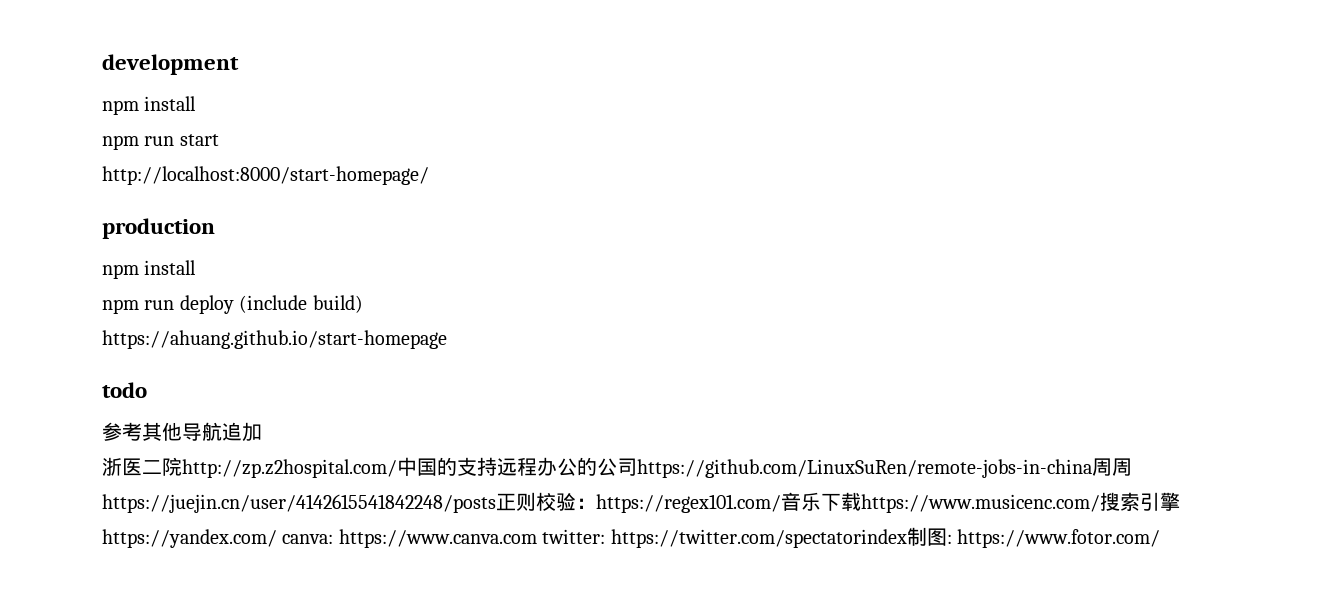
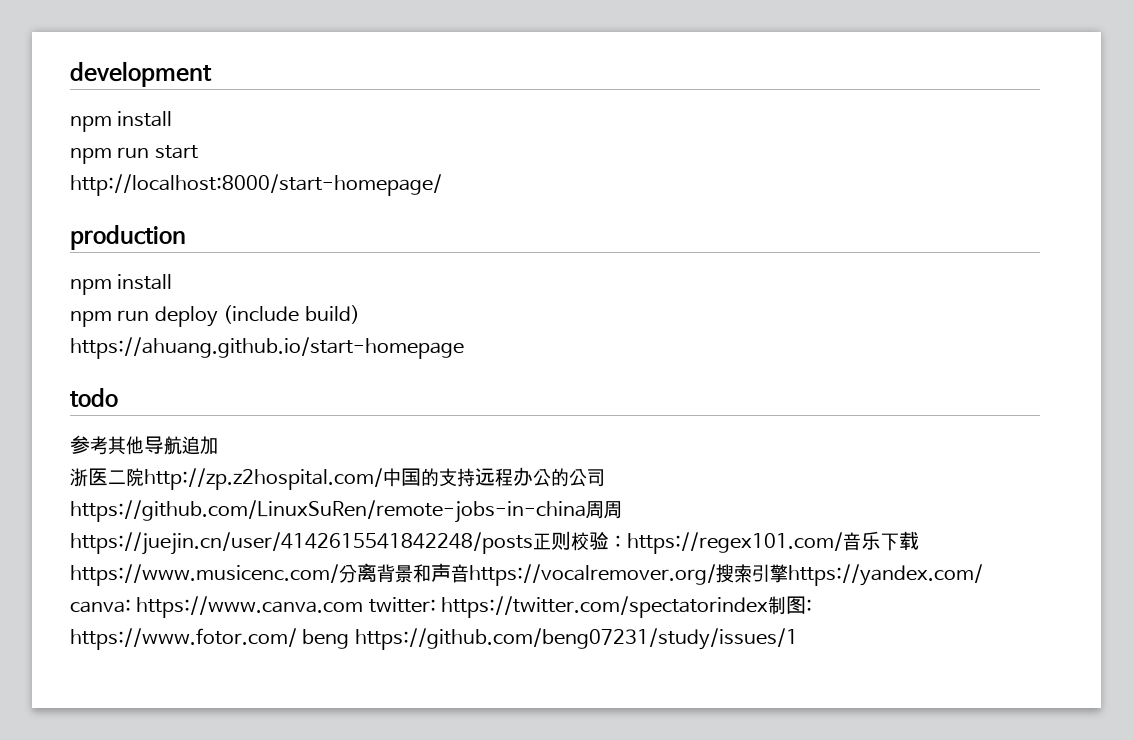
(1100, 503) none -> [339,563,716,586] 分离背景和声音https://vocalremover.org/
(1160, 538) none -> [302,628,798,650] beng https://github.com/beng07231/study/issues/1

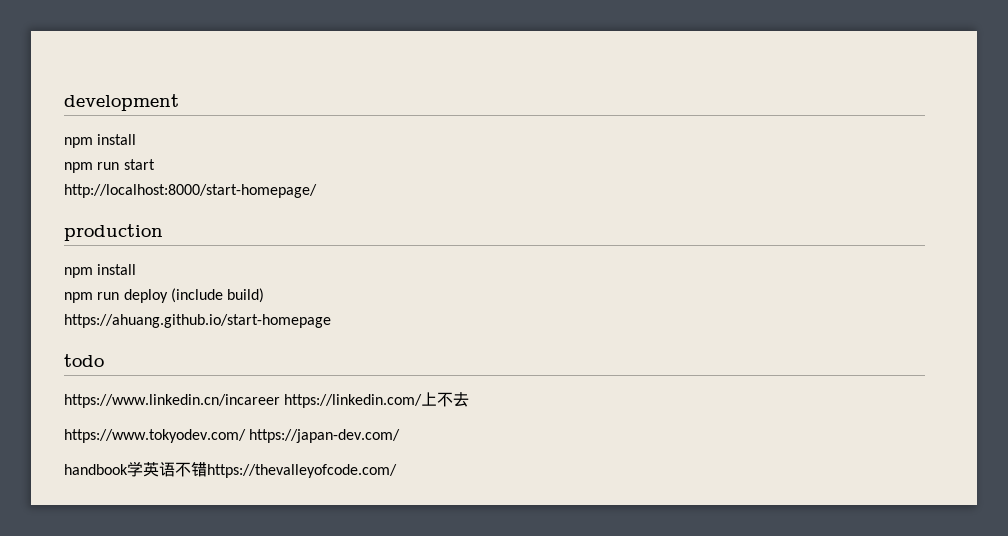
[70,435,218,455] [70,467,605,490] [70,500,622,523] [70,531,919,555] [70,563,983,586] [70,596,813,618] [70,628,798,650] 参考其他导航追加 // 浙医二院http://zp.z2hospital.com/中国的支持远程办公的公司https://github.com/LinuxSuRen/remote-jobs-in-china周周https://juejin.cn/user/4142615541842248/posts正则校验：https://regex101.com/音乐下载https://www.musicenc.com/分离背景和声音https://vocalremover.org/搜索引擎https://yandex.com/ canva: https://www.canva.com twitter: https://twitter.com/spectatorindex制图: https://www.fotor.com/ beng https://github.com/beng07231/study/issues/1 -> [64,392,470,408] [64,429,401,443] [64,461,397,478] https://www.linkedin.cn/incareer https://linkedin.com/上不去 // https://www.tokyodev.com/ https://japan-dev.com/ // handbook学英语不错https://thevalleyofcode.com/

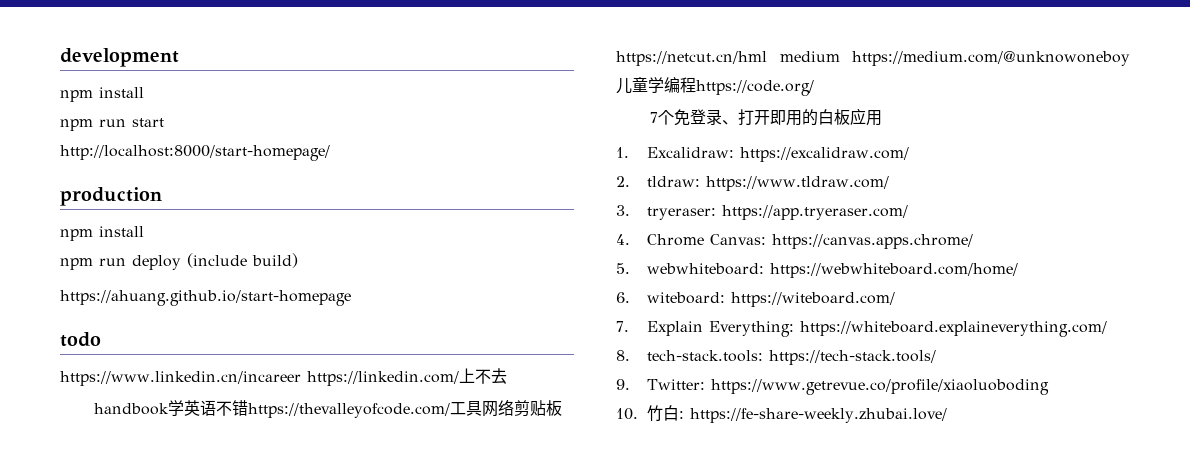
[64,429,401,443] // https://www.tokyodev.com/ https://japan-dev.com/ -> (507, 376) none
(397, 471) none -> [449,399,562,417] [616,51,1130,66] [616,77,814,96] [649,108,882,126] [616,147,910,162] [616,176,890,191] [616,205,909,220] [616,234,974,249] [616,263,1019,278] [616,292,896,307] [616,321,1108,337] [616,350,937,365] [616,379,1050,395] [616,405,948,423] 工具网络剪贴板https://netcut.cn/hml medium https://medium.com/@unknowoneboy儿童学编程https://code.org/ // 7个免登录、打开即用的白板应用 // 1. Excalidraw: https://excalidraw.com/ // 2. tldraw: https://www.tldraw.com/ // 3. tryeraser: https://app.tryeraser.com/ // 4. Chrome Canvas: https://canvas.apps.chrome/ // 5. webwhiteboard: https://webwhiteboard.com/home/ // 6. witeboard: https://witeboard.com/ // 7. Explain Everything: https://whiteboard.explaineverything.com/ // 8. tech-stack.tools: https://tech-stack.tools/ // 9. Twitter: https://www.getrevue.co/profile/xiaoluoboding // 10.竹白: https://fe-share-weekly.zhubai.love/

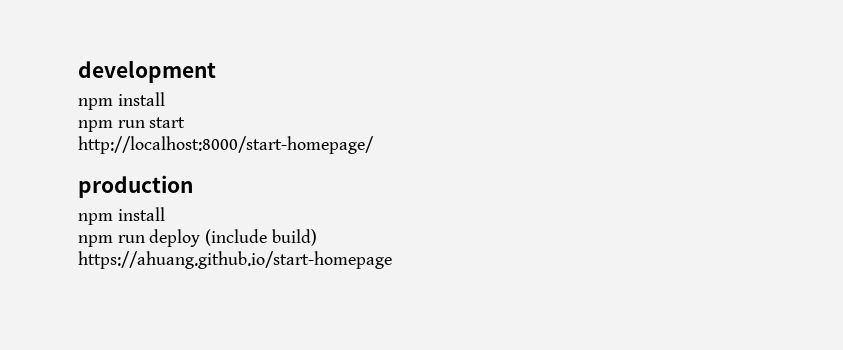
[60,332,101,347] [60,368,507,386] [93,399,562,418] [616,51,1130,66] [616,77,814,96] [649,108,882,126] [616,147,910,162] [616,176,890,191] [616,205,909,220] [616,234,974,249] [616,263,1019,278] [616,292,896,307] [616,321,1108,337] [616,350,937,365] [616,379,1050,395] [616,405,948,423] // todo // https://www.linkedin.cn/incareer https://linkedin.com/上不去 // handbook学英语不错https://thevalleyofcode.com/工具网络剪贴板https://netcut.cn/hml medium https://medium.com/@unknowoneboy儿童学编程https://code.org/ // 7个免登录、打开即用的白板应用 // 1. Excalidraw: https://excalidraw.com/ // 2. tldraw: https://www.tldraw.com/ // 3. tryeraser: https://app.tryeraser.com/ // 4. Chrome Canvas: https://canvas.apps.chrome/ // 5. webwhiteboard: https://webwhiteboard.com/home/ // 6. witeboard: https://witeboard.com/ // 7. Explain Everything: https://whiteboard.explaineverything.com/ // 8. tech-stack.tools: https://tech-stack.tools/ // 9. Twitter: https://www.getrevue.co/profile/xiaoluoboding // 10.竹白: https://fe-share-weekly.zhubai.love/ -> (392, 260) none

